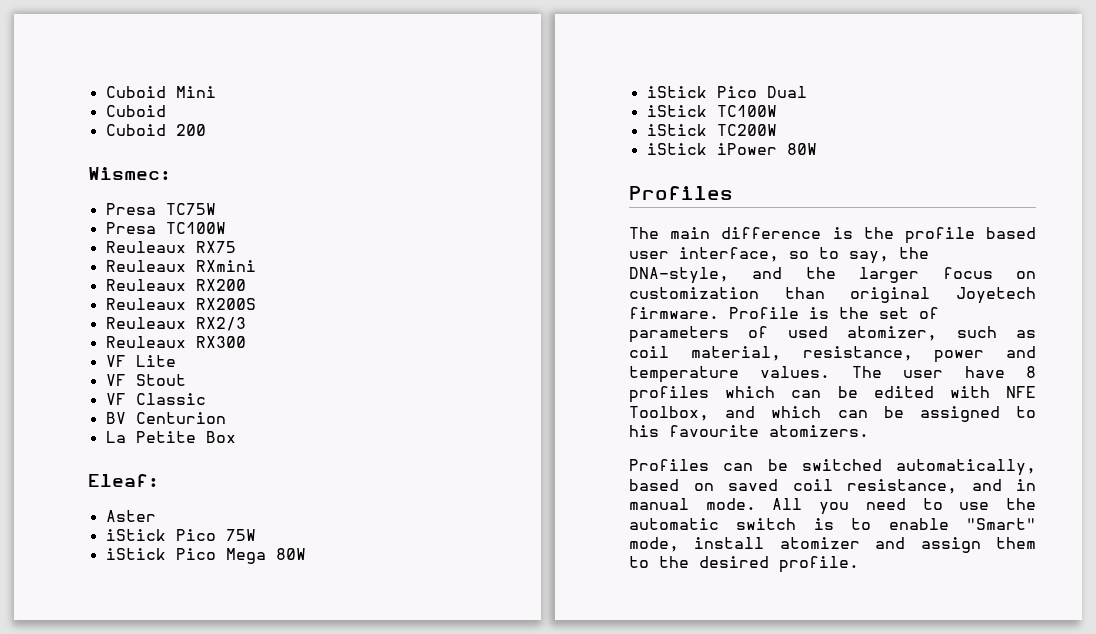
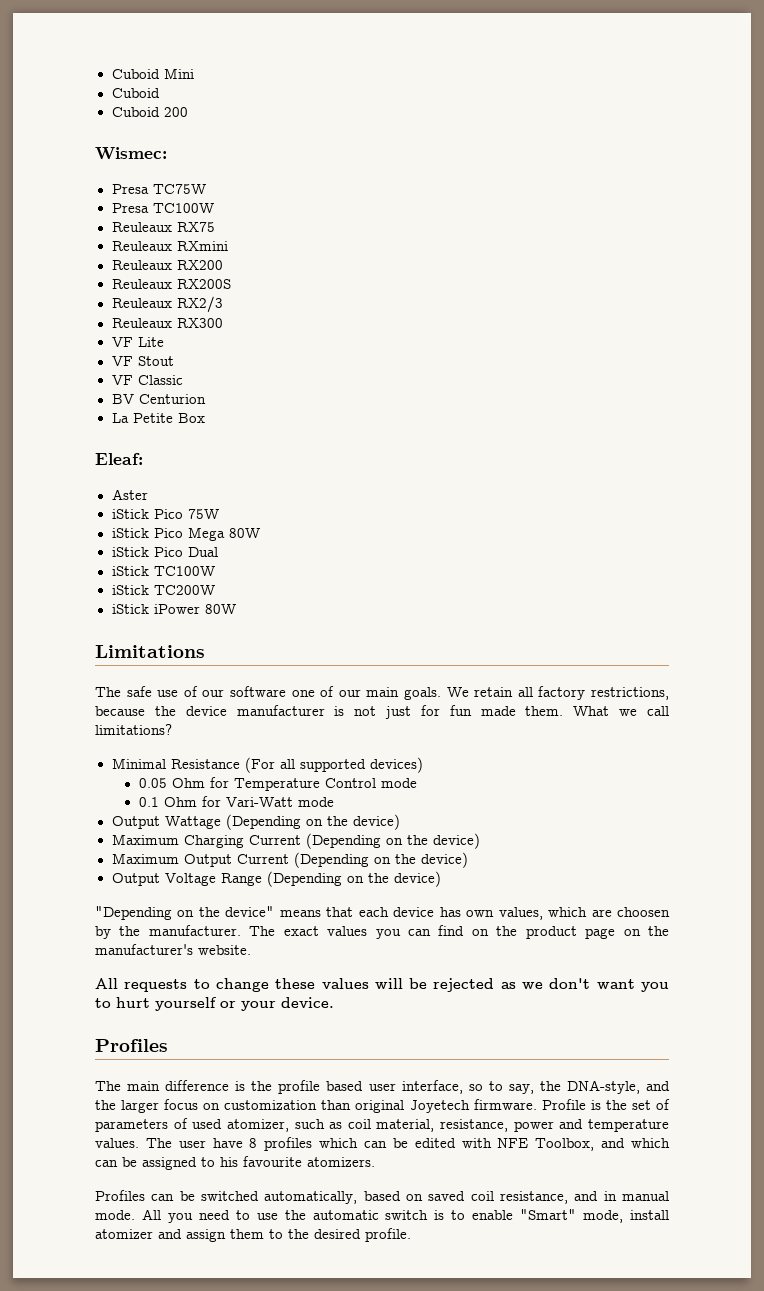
(817, 149) none -> [95,645,205,658] [95,686,670,700] [95,705,669,719] [95,724,172,735] [111,757,423,773] [138,777,417,791] [138,796,334,807] [111,814,400,830] [111,833,480,849] [111,852,468,868] [111,871,441,887] [95,906,670,920] [95,925,670,939] [95,944,251,955] [95,978,670,992] [95,997,334,1011] // Limitations // The safe use of our software one of our main goals. We retain all factory restrictions, because the device manufacturer is not just for fun made them. What we call limitations? // Minimal Resistance (For all supported devices) // 0.05 Ohm for Temperature Control mode // 0.1 Ohm for Vari-Watt mode // Output Wattage (Depending on the device) // Maximum Charging Current (Depending on the device) // Maximum Output Current (Depending on the device) // Output Voltage Range (Depending on the device) // "Depending on the device" means that each device has own values, which are choosen by the manufacturer. The exact values you can find on the product page on the manufacturer's website. // All requests to change these values will be rejected as we don't want you to hurt yourself or your device.

